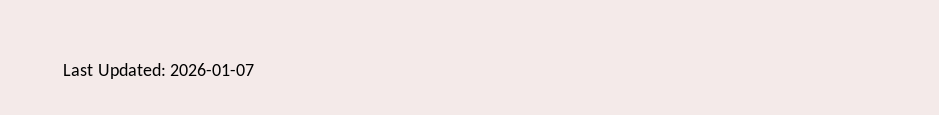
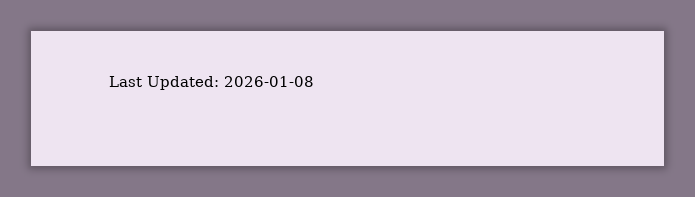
[170,63,255,76] 2026-01-07 -> [224,76,314,87] 2026-01-08

